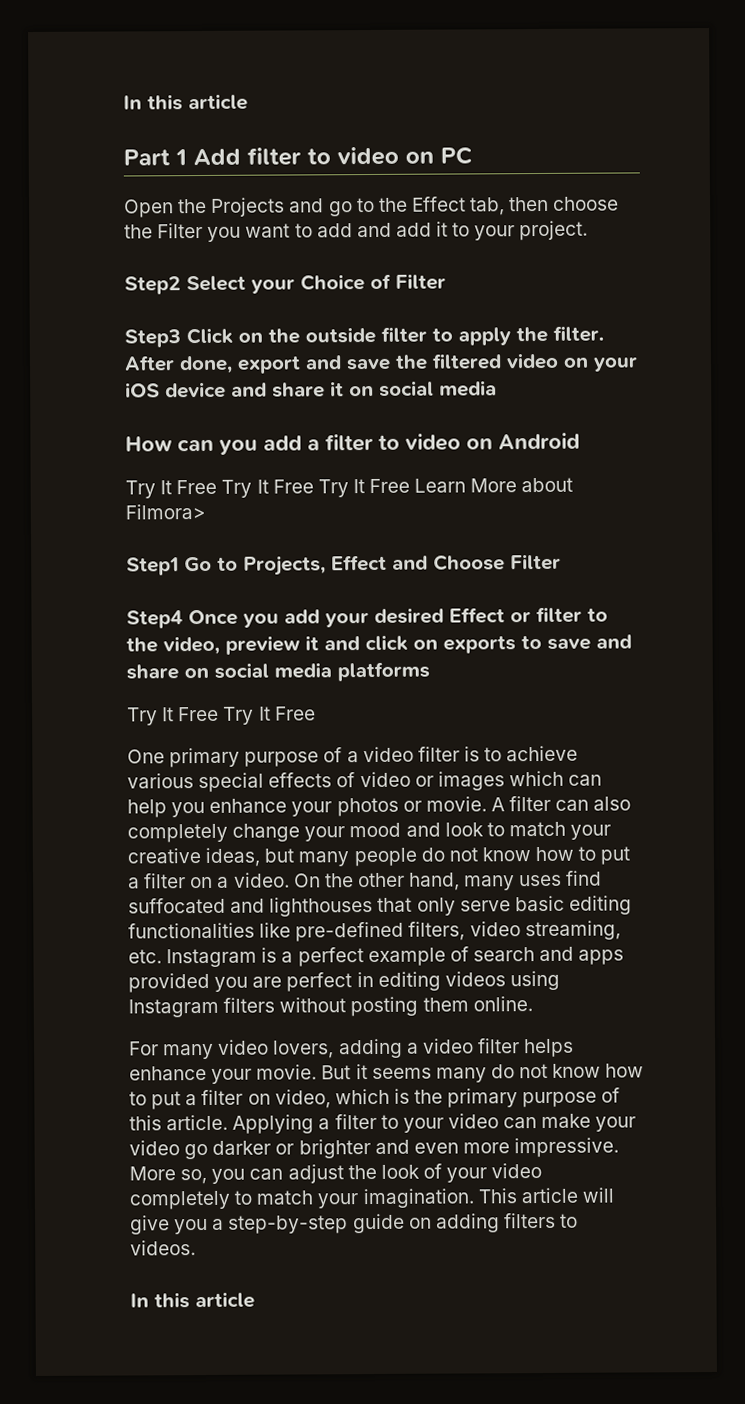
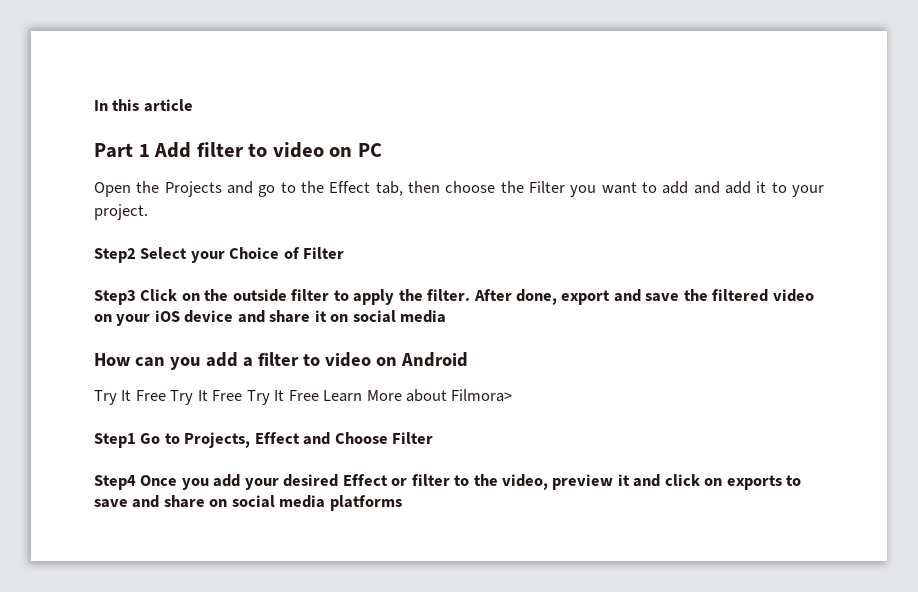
[127,706,316,726] [127,745,579,768] [127,770,603,793] [127,795,632,818] [127,821,612,843] [127,846,631,867] [128,870,603,891] [128,895,632,917] [128,920,621,942] [128,946,625,968] [128,970,560,993] [128,996,533,1018] [129,1038,575,1060] [129,1063,645,1084] [129,1087,621,1110] [129,1113,637,1134] [129,1137,620,1160] [129,1162,543,1185] [129,1187,614,1210] [130,1212,579,1235] [130,1240,196,1256] [130,1291,255,1309] // Try It Free Try It Free // One primary purpose of a video filter is to achieve various special effects of video or images which can help you enhance your photos or movie. A filter can also completely change your mood and look to match your creative ideas, but many people do not know how to put a filter on a video. On the other hand, many uses find suffocated and lighthouses that only serve basic editing functionalities like pre-defined filters, video streaming, etc. Instagram is a perfect example of search and apps provided you are perfect in editing videos using Instagram filters without posting them online. // For many video lovers, adding a video filter helps enhance your movie. But it seems many do not know how to put a filter on video, which is the primary purpose of this article. Applying a filter to your video can make your video go darker or brighter and even more impressive. More so, you can adjust the look of your video completely to match your imagination. This article will give you a step-by-step guide on adding filters to videos. // In this article -> (402, 503) none

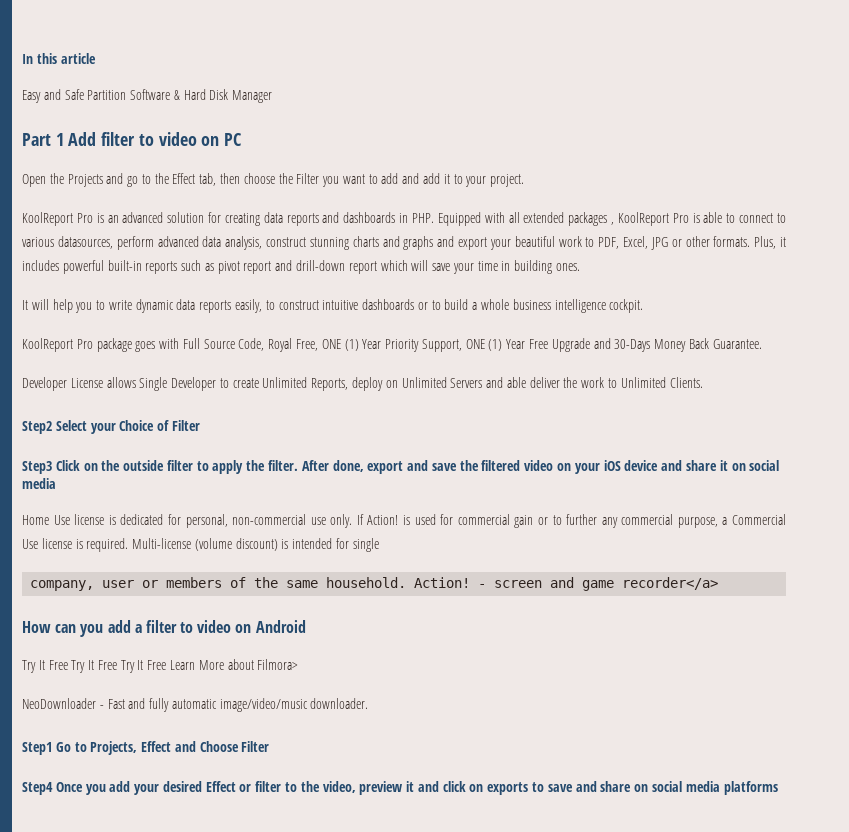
(193, 105) none -> [22,89,273,103] // Easy and Safe Partition Software & Hard Disk Manager
(148, 212) none -> [22,212,786,226] [22,236,787,250] [22,260,581,274] [22,299,644,313] [22,338,762,352] [22,377,703,391] // KoolReport Pro is an advanced solution for creating data reports and dashboards in PHP. Equipped with all extended packages , KoolReport Pro is able to connect to various datasources, perform advanced data analysis, construct stunning charts and graphs and export your beautiful work to PDF, Excel, JPG or other formats. Plus, it includes powerful built-in reports such as pivot report and drill-down report which will save your time in building ones. // It will help you to write dynamic data reports easily, to construct intuitive dashboards or to build a whole business intelligence cockpit. // KoolReport Pro package goes with Full Source Code, Royal Free, ONE (1) Year Priority Support, ONE (1) Year Free Upgrade and 30-Days Money Back Guarantee. // Developer License allows Single Developer to create Unlimited Reports, deploy on Unlimited Servers and able deliver the work to Unlimited Clients.
(447, 316) none -> [22,514,787,528] [22,538,379,552] [30,577,719,591] // Home Use license is dedicated for personal, non-commercial use only. If Action! is used for commercial gain or to further any commercial purpose, a Commercial Use license is required. Multi-license (volume discount) is intended for single // company, user or members of the same household. Action! - screen and game recorder</a>
(513, 395) none -> [22,698,369,712] // NeoDownloader - Fast and fully automatic image/video/music downloader.

